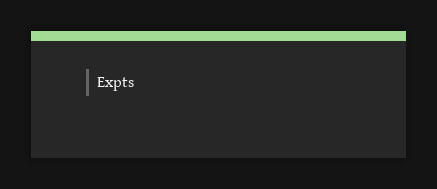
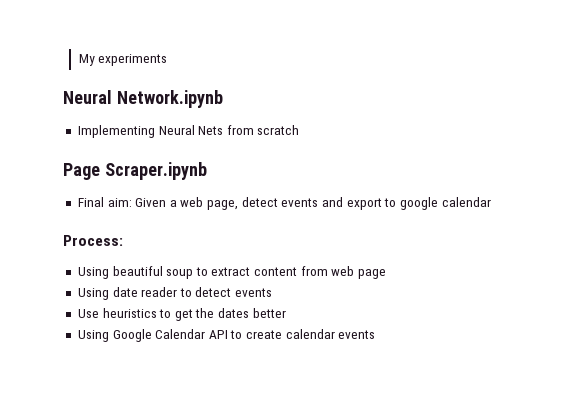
[97,77,135,91] Expts -> [78,54,168,66] [63,90,223,108] [77,125,300,138] [63,162,207,180] [77,197,491,210] [63,235,123,246] [77,266,387,279] [77,287,273,300] [77,308,286,321] [77,329,376,342] My experiments // Neural Network.ipynb // Implementing Neural Nets from scratch // Page Scraper.ipynb // Final aim: Given a web page, detect events and export to google calendar // Process: // Using beautiful soup to extract content from web page // Using date reader to detect events // Use heuristics to get the dates better // Using Google Calendar API to create calendar events

